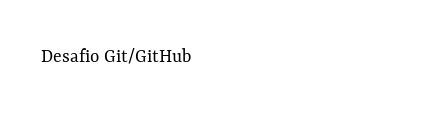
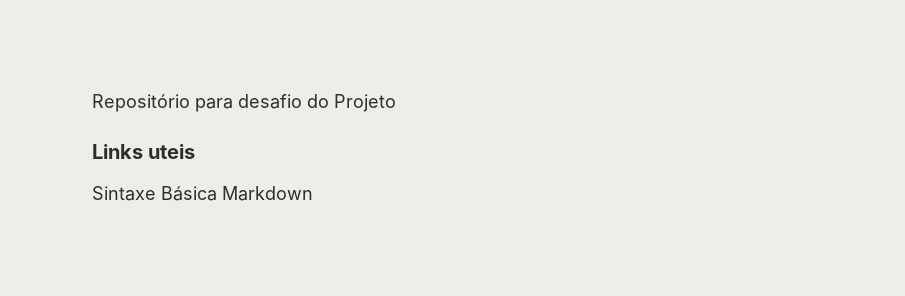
[41,48,192,64] Desafio Git/GitHub -> [92,94,396,112] [92,144,196,159] [92,186,313,201] Repositório para desafio do Projeto // Links uteis // Sintaxe Básica Markdown

